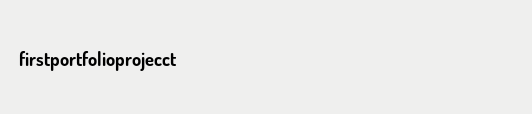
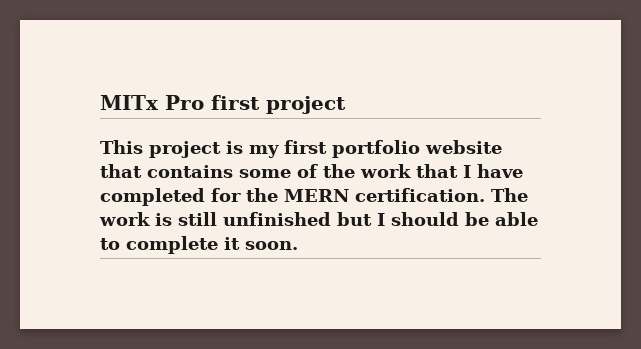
[19,51,177,71] firstportfolioprojecct -> [100,95,346,114] [100,140,502,158] [100,164,523,178] [100,188,528,206] [99,212,538,226] [100,236,298,254] MITx Pro first project // This project is my first portfolio website that contains some of the work that I have completed for the MERN certification. The work is still unfinished but I should be able to complete it soon.

